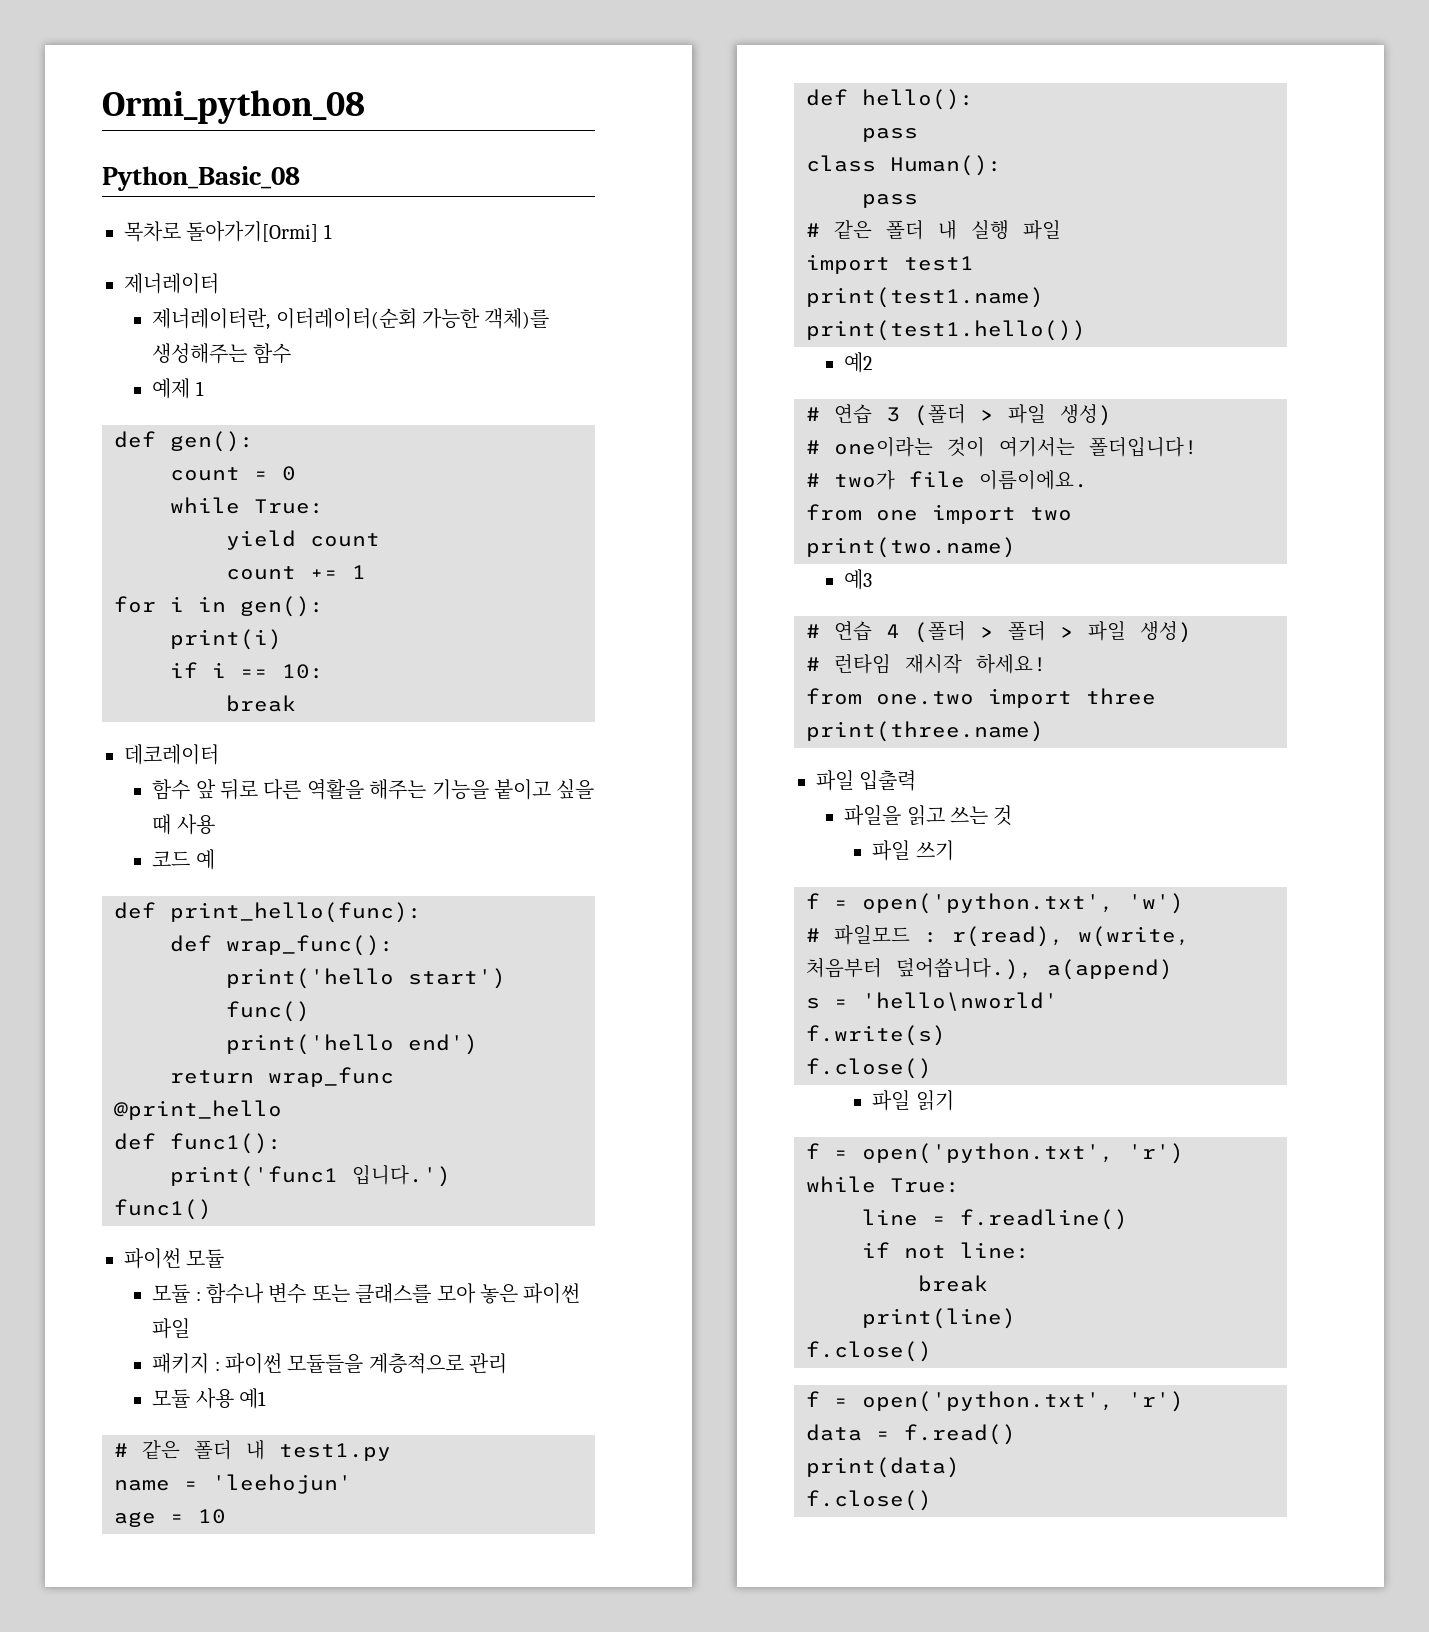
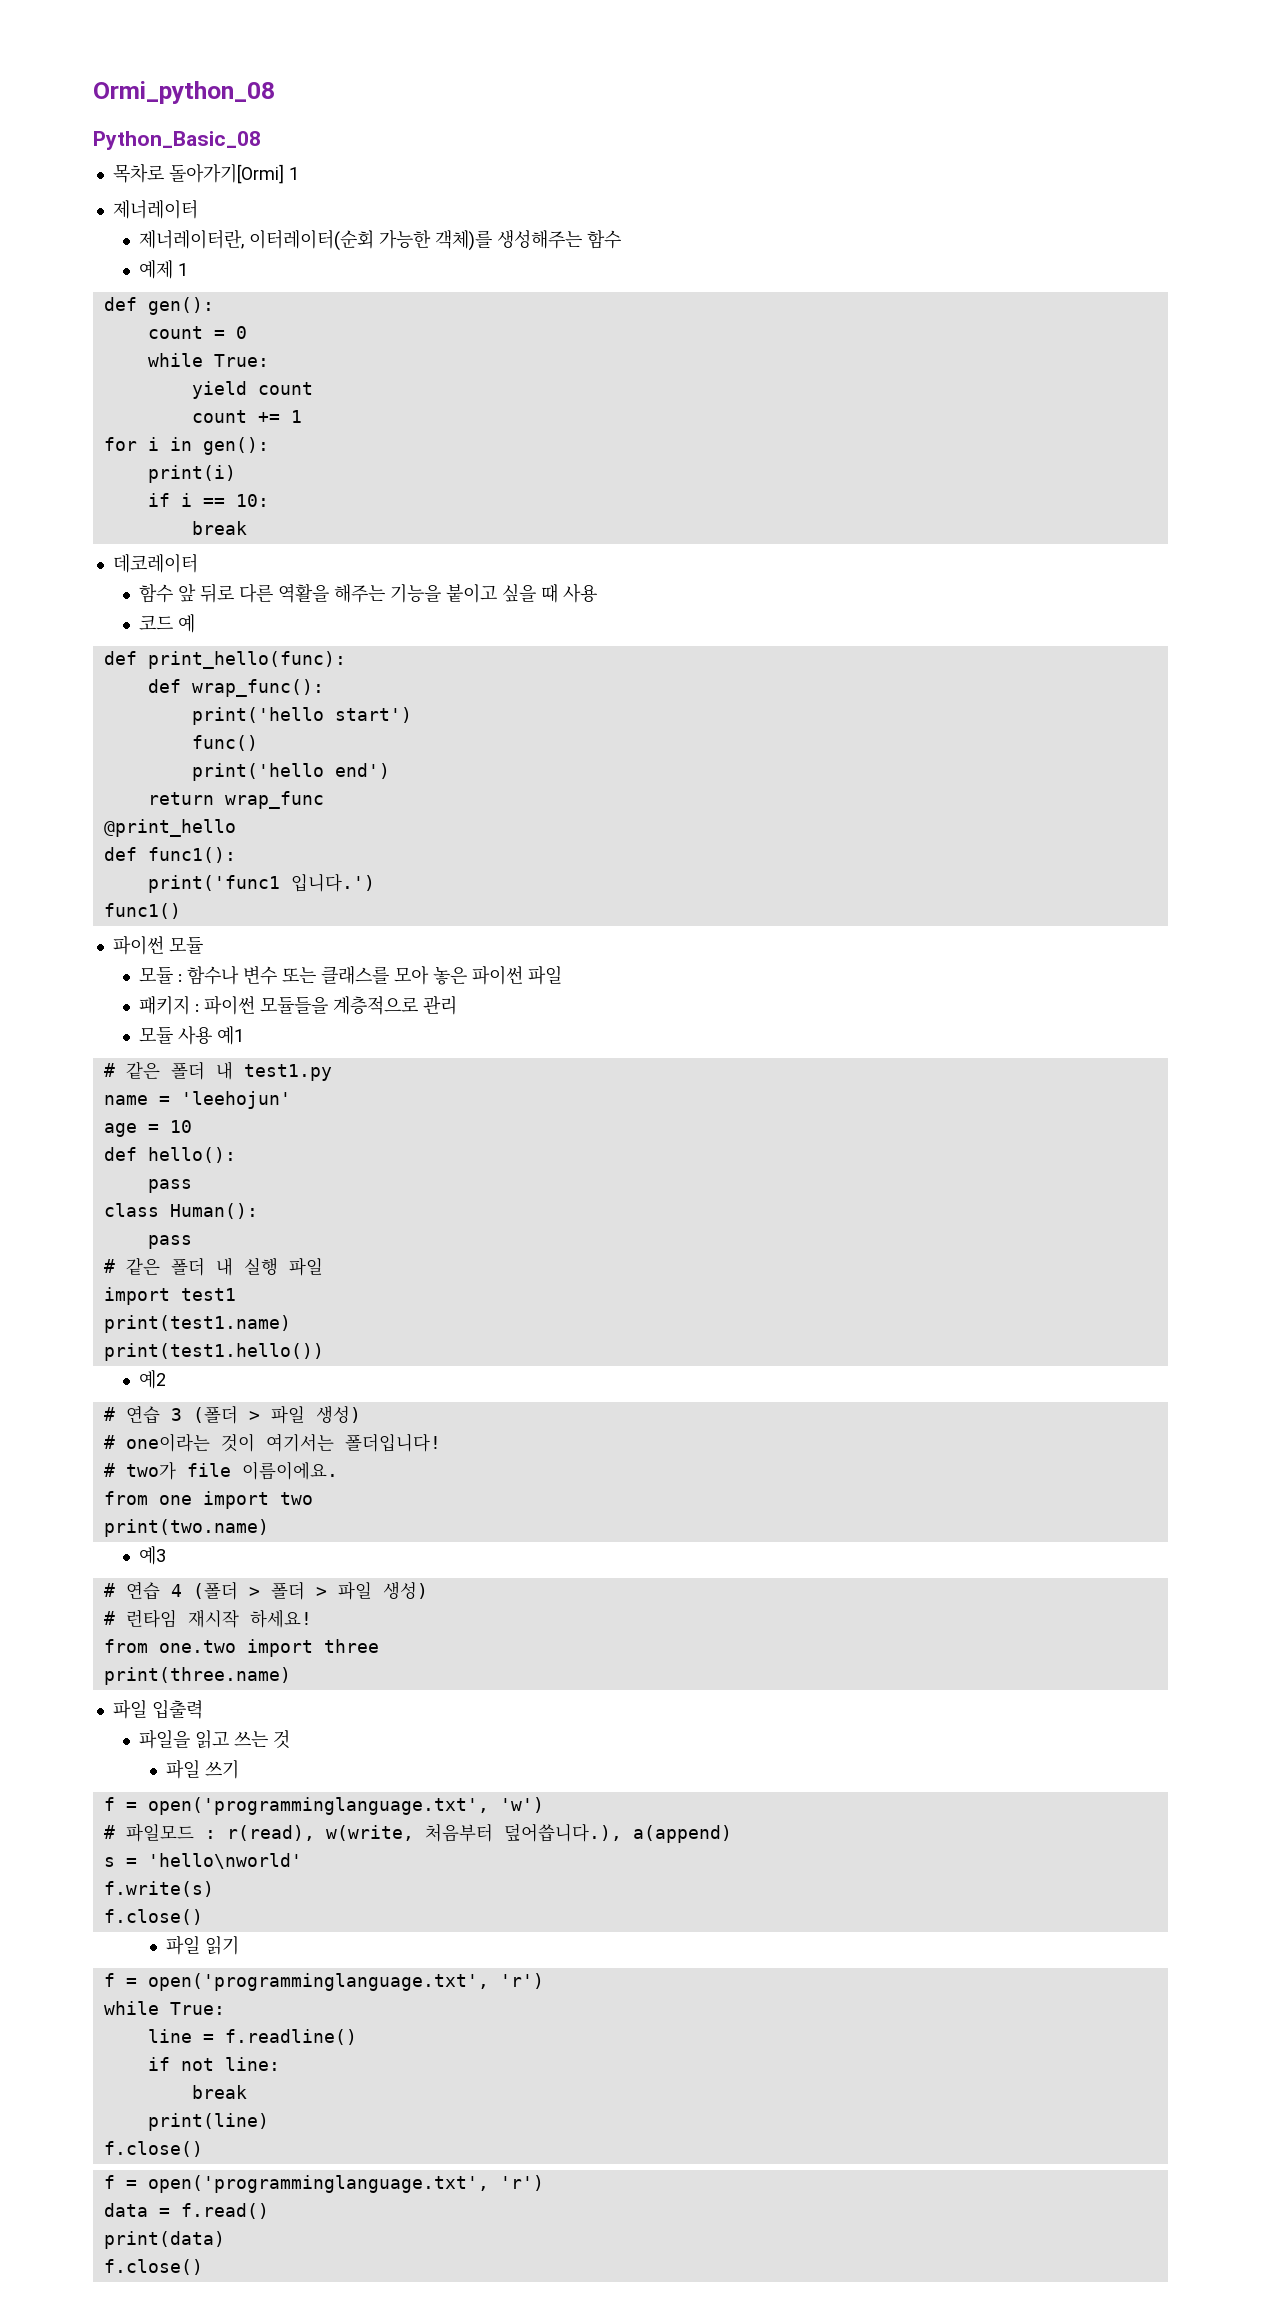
[862,893,1114,914] open('python.txt', -> [147,1797,489,1815] open('programminglanguage.txt',
[862,1143,1114,1164] open('python.txt', -> [147,1973,489,1991] open('programminglanguage.txt',
[862,1391,1114,1412] open('python.txt', -> [147,2175,489,2193] open('programminglanguage.txt',

